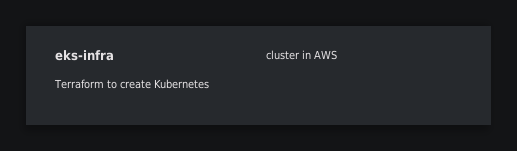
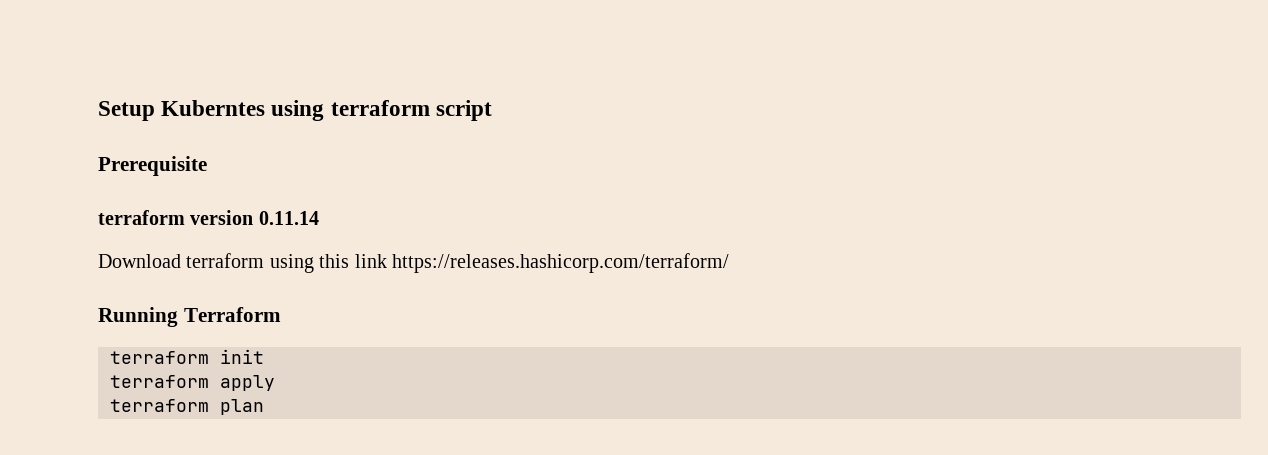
[55,50,114,61] [54,79,209,89] [266,50,337,60] eks-infra // Terraform to create Kubernetes cluster in AWS -> [98,100,492,121] [98,156,207,176] [98,210,319,225] [98,253,729,273] [98,307,281,327] [110,349,264,364] [110,375,275,391] [110,399,264,415] Setup Kuberntes using terraform script // Prerequisite // terraform version 0.11.14 // Download terraform using this link https://releases.hashicorp.com/terraform/ // Running Terraform // terraform init // terraform apply // terraform plan

